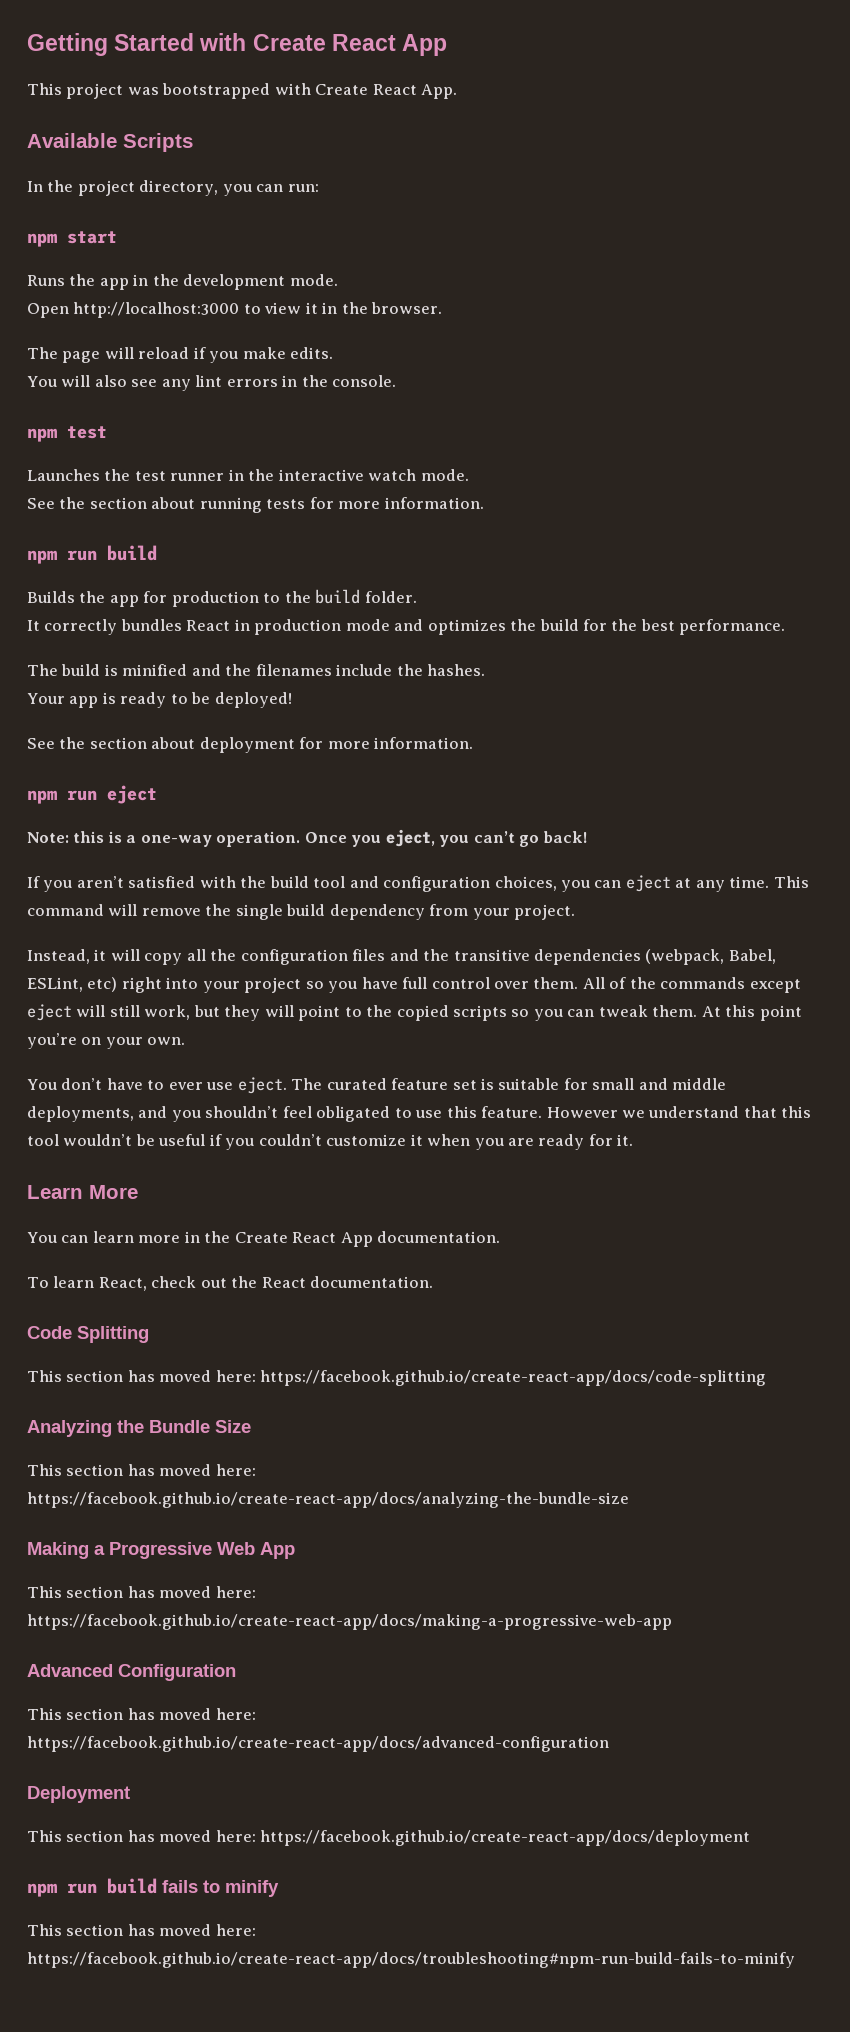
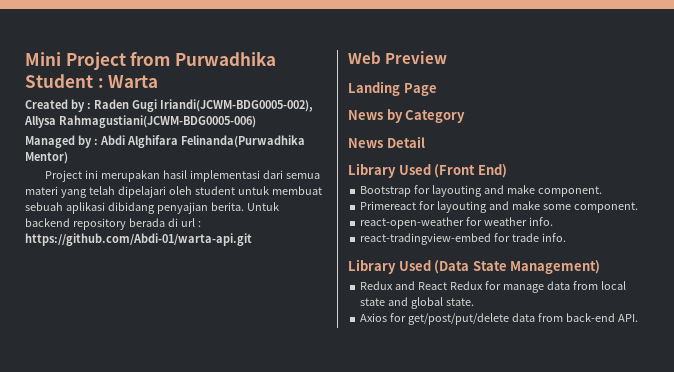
[27,33,448,56] [27,83,458,99] [27,133,193,152] [27,180,319,196] [27,231,117,247] [27,274,338,290] [27,302,443,318] [27,347,334,363] [27,375,397,391] [27,426,107,442] [27,469,469,481] [27,497,484,513] [27,545,157,564] [27,589,417,607] [27,619,786,635] [27,664,486,676] [27,692,292,708] [27,737,474,753] [27,785,157,804] [27,829,588,847] [27,875,809,892] [27,904,576,920] [27,949,776,965] [27,977,801,993] [27,1004,802,1021] [27,1033,186,1049] [27,1077,727,1094] [27,1106,812,1122] [27,1134,634,1150] [27,1185,138,1199] [27,1231,501,1247] [27,1276,434,1291] [27,1326,149,1343] [27,1370,767,1386] [27,1420,251,1437] [27,1464,256,1476] [27,1492,629,1508] [27,1542,295,1559] [27,1586,256,1598] [27,1614,672,1630] [27,1664,236,1681] [27,1708,256,1720] [27,1736,609,1752] [27,1786,130,1803] [27,1830,751,1846] [27,1878,279,1897] [27,1924,256,1936] [27,1952,795,1968] Getting Started with Create React App // This project was bootstrapped with Create React App. // Available Scripts // In the project directory, you can run: // npm start // Runs the app in the development mode. // Open http://localhost:3000 to view it in the browser. // The page will reload if you make edits. // You will also see any lint errors in the console. // npm test // Launches the test runner in the interactive watch mode. // See the section about running tests for more information. // npm run build // Builds the app for production to the build folder. // It correctly bundles React in production mode and optimizes the build for the best performance. // The build is minified and the filenames include the hashes. // Your app is ready to be deployed! // See the section about deployment for more information. // npm run eject // Note: this is a one-way operation. Once you eject, you can’t go back! // If you aren’t satisfied with the build tool and configuration choices, you can eject at any time. This command will remove the single build dependency from your project. // Instead, it will copy all the configuration files and the transitive dependencies (webpack, Babel, ESLint, etc) right into your project so you have full control over them. All of the commands except eject will still work, but they will point to the copied scripts so you can tweak them. At this point you’re on your own. // You don’t have to ever use eject. The curated feature set is suitable for small and middle deployments, and you shouldn’t feel obligated to use this feature. However we understand that this tool wouldn’t be useful if you couldn’t customize it when you are ready for it. // Learn More // You can learn more in the Create React App documentation. // To learn React, check out the React documentation. // Code Splitting // This section has moved here: https://facebook.github.io/create-react-app/docs/code-splitting // Analyzing the Bundle Size // This section has moved here: https://facebook.github.io/create-react-app/docs/analyzing-the-bundle-size // Making a Progressive Web App // This section has moved here: https://facebook.github.io/create-react-app/docs/making-a-progressive-web-app // Advanced Configuration // This section has moved here: https://facebook.github.io/create-react-app/docs/advanced-configuration // Deployment // This section has moved here: https://facebook.github.io/create-react-app/docs/deployment // npm run build fails to minify // This section has moved here: https://facebook.github.io/create-react-app/docs/troubleshooting#npm-run-build-fails-to-minify -> [25,51,276,70] [25,74,159,88] [25,99,313,112] [24,115,256,128] [25,135,305,148] [25,152,68,164] [45,170,320,182] [25,186,322,198] [25,202,279,214] [25,218,201,230] [25,233,252,246] [348,51,448,64] [348,81,437,96] [348,109,466,123] [348,136,425,148] [348,163,507,178] [360,185,602,197] [360,201,638,213] [360,217,554,229] [360,233,567,245] [348,259,601,274] [360,281,626,293] [360,297,475,309] [360,313,638,325] Mini Project from Purwadhika Student : Warta // Created by : Raden Gugi Iriandi(JCWM-BDG0005-002), Allysa Rahmagustiani(JCWM-BDG0005-006) // Managed by : Abdi Alghifara Felinanda(Purwadhika Mentor) // Project ini merupakan hasil implementasi dari semua materi yang telah dipelajari oleh student untuk membuat sebuah aplikasi dibidang penyajian berita. Untuk backend repository berada di url : https://github.com/Abdi-01/warta-api.git // Web Preview // Landing Page // News by Category // News Detail // Library Used (Front End) // Bootstrap for layouting and make component. // Primereact for layouting and make some component. // react-open-weather for weather info. // react-tradingview-embed for trade info. // Library Used (Data State Management) // Redux and React Redux for manage data from local state and global state. // Axios for get/post/put/delete data from back-end API.

